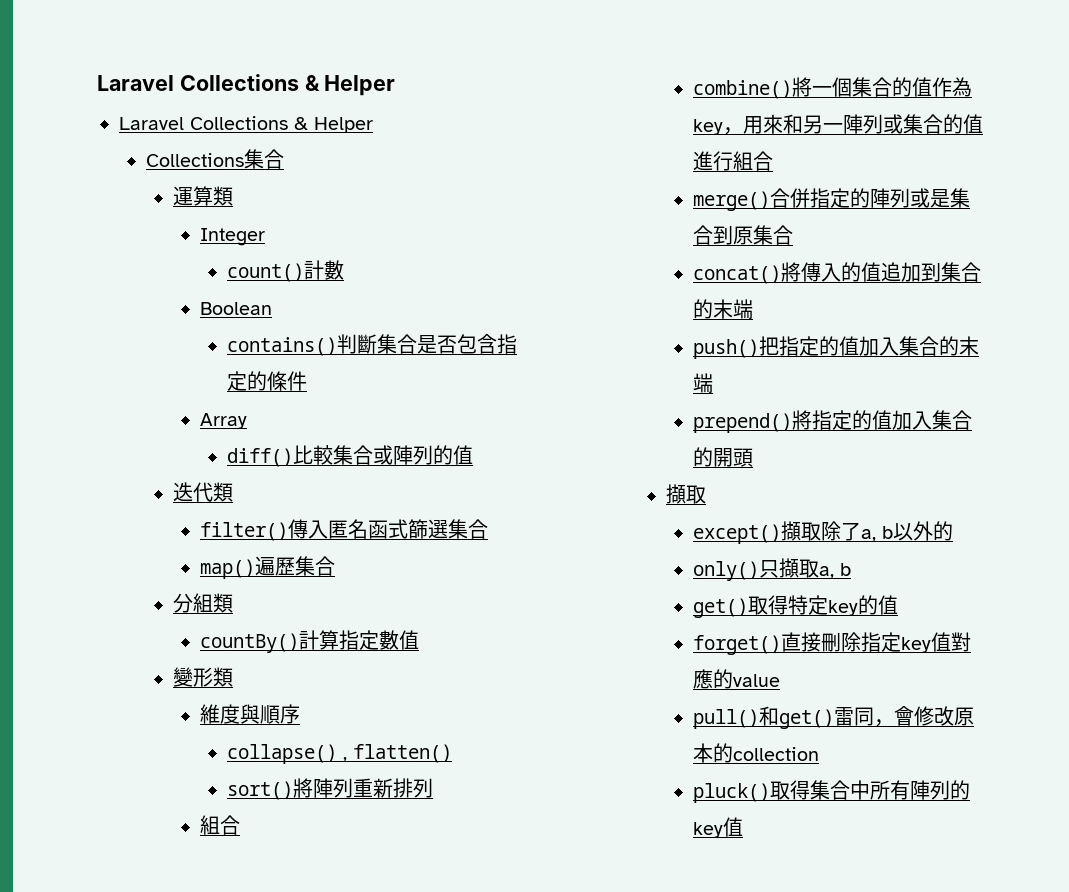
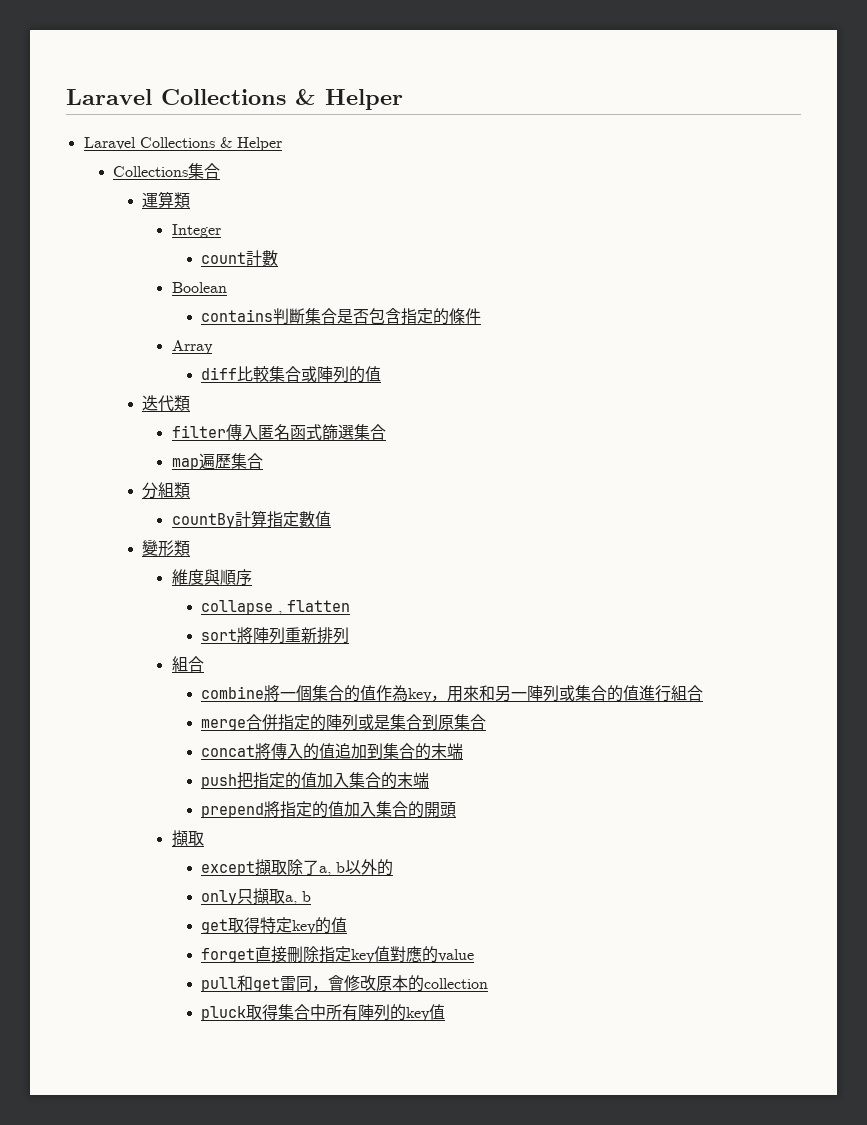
[227,263,305,282] count() -> [200,252,246,264] count
[227,337,338,356] contains() -> [200,309,273,322] contains
[227,448,294,467] diff() -> [200,367,237,380] diff
[200,522,289,541] filter() -> [171,425,226,438] filter
[200,559,256,579] map() -> [171,458,199,470] map
[200,633,300,653] countBy() -> [171,513,235,528] countBy
[227,744,453,764] [227,781,294,800] collapse() , flatten() // sort() -> [200,600,350,615] [200,629,237,641] collapse , flatten // sort
[693,80,793,99] combine() -> [200,686,264,699] combine
[693,191,771,211] merge() -> [200,719,246,731] merge
[693,265,782,284] concat() -> [200,745,255,757] concat
[693,339,760,359] push() -> [200,774,237,789] push
[693,413,793,433] prepend() -> [200,803,264,818] prepend
[693,524,782,544] except() -> [200,861,255,876] except
[693,561,760,581] only() -> [200,890,237,905] only
[693,598,749,618] get() -> [200,919,228,934] get
[693,635,782,655] forget() -> [200,948,255,963] forget
[693,706,835,729] pull()和get() -> [200,975,280,992] pull和get
[693,783,771,803] pluck() -> [200,1006,246,1021] pluck

